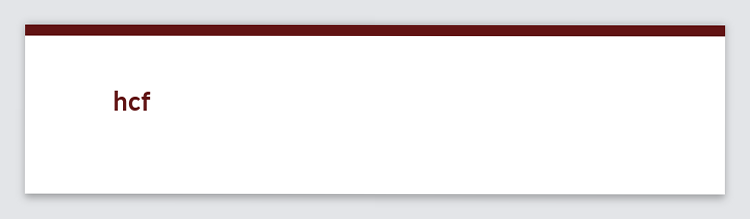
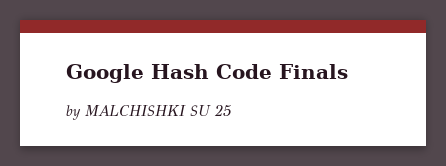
[112,90,152,111] hcf -> [66,64,348,83] [66,104,231,120] Google Hash Code Finals // by MALCHISHKI SU 25

